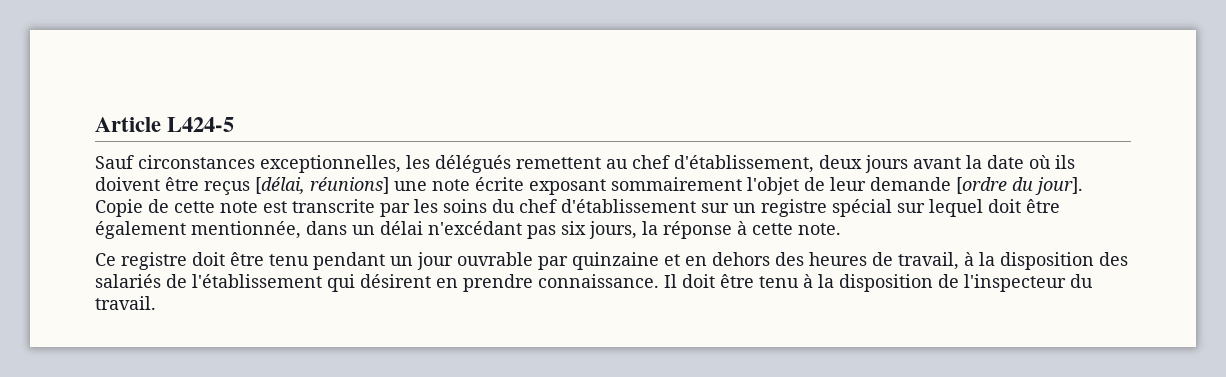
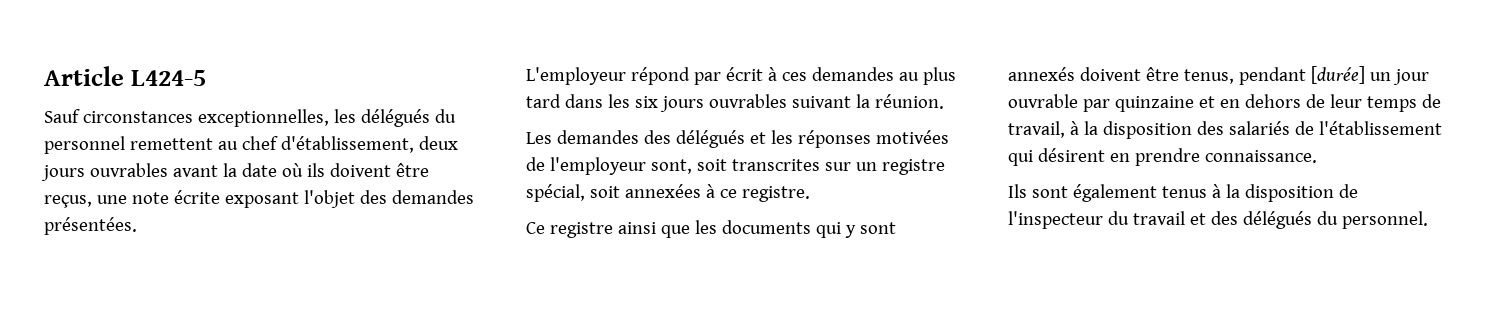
(511, 164) none -> [434,109,456,123] [44,136,125,154] du personnel
(908, 164) none -> [89,163,168,177] ouvrables
[204,177,389,195] reçus [délai, réunions] -> [44,195,92,208] reçus,
[611,177,1083,195] [95,199,1060,217] [95,221,841,239] [95,252,385,270] sommairement l'objet de leur demande [ordre du jour]. Copie de cette note est transcrite par les soins du chef d'établissement sur un registre spécial sur lequel doit être également mentionnée, dans un délai n'excédant pas six jours, la réponse à cette note. // Ce registre doit être tenu pendant -> [303,190,474,208] [44,217,137,235] [526,67,956,85] [526,94,944,112] [526,130,949,148] [526,157,945,175] [526,184,810,202] [526,220,896,238] [1008,66,1365,85] l'objet des demandes présentées. // L'employeur répond par écrit à ces demandes au plus tard dans les six jours ouvrables suivant la réunion. // Les demandes des délégués et les réponses motivées de l'employeur sont, soit transcrites sur un registre spécial, soit annexées à ce registre. // Ce registre ainsi que les documents qui y sont annexés doivent être tenus, pendant [durée]
[775,252,867,266] des heures -> [1305,94,1417,112] de leur temps
[664,274,799,288] Il doit être tenu -> [1008,184,1207,202] // Ils sont également tenus
[95,296,156,310] travail. -> [1132,211,1428,229] travail et des délégués du personnel.

